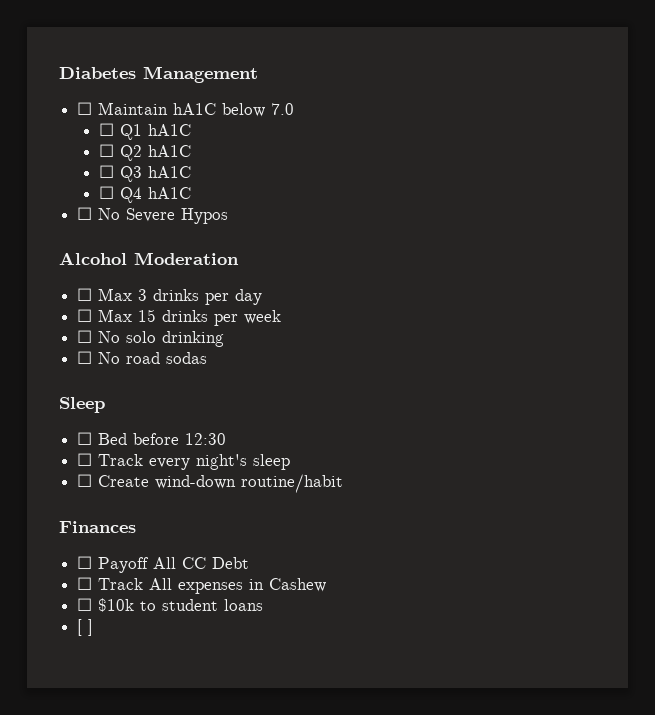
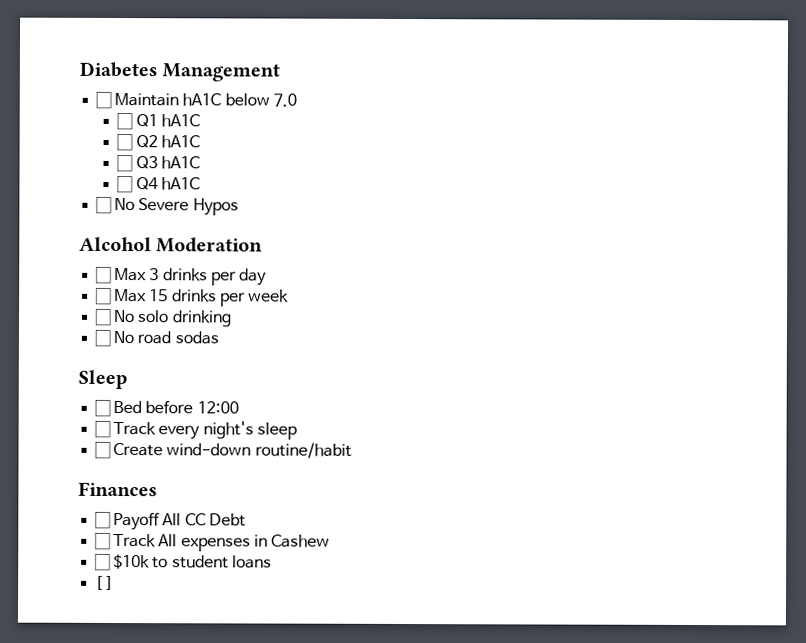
[185,433,227,445] 12:30 -> [196,401,239,414] 12:00

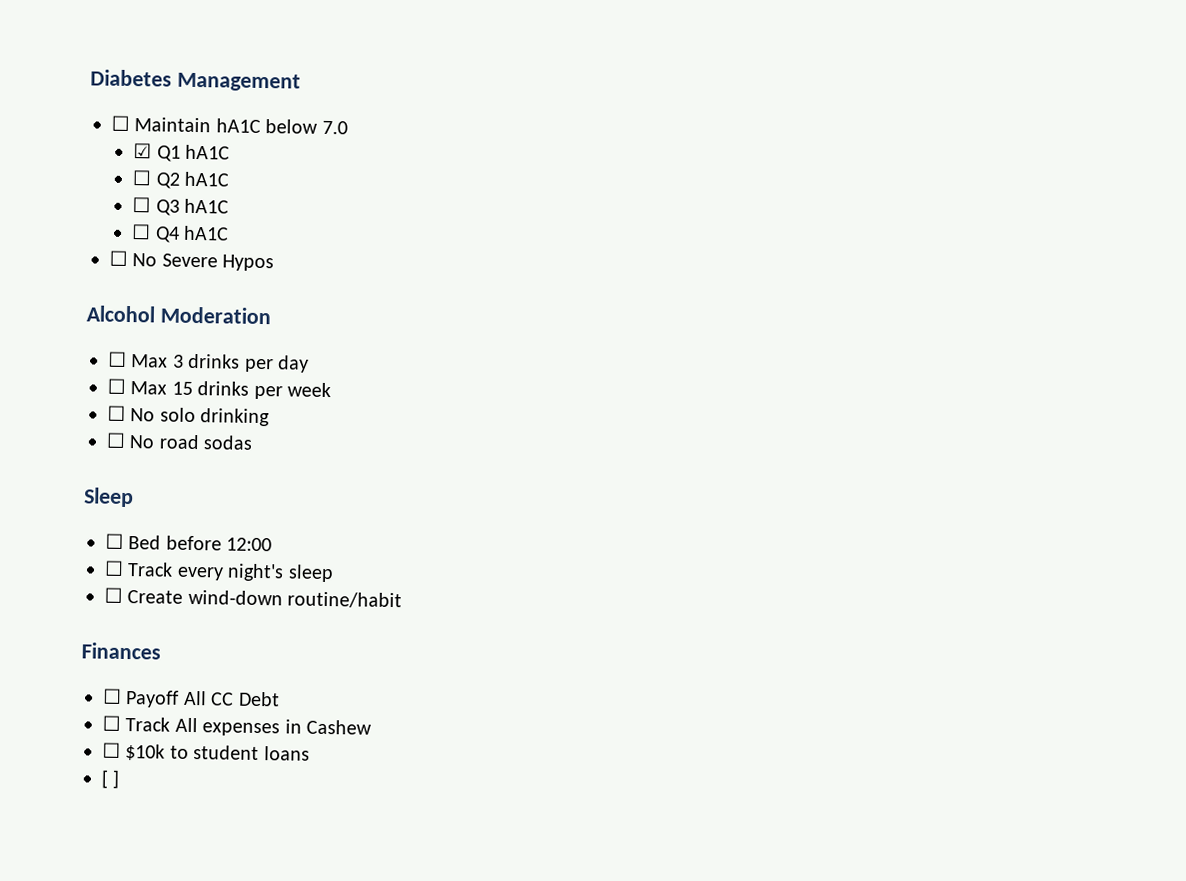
[116,112,134,131] ☐ -> [133,143,153,159] ☑

